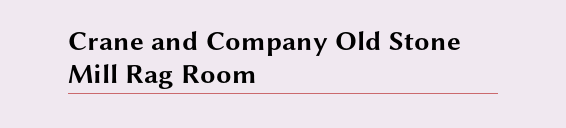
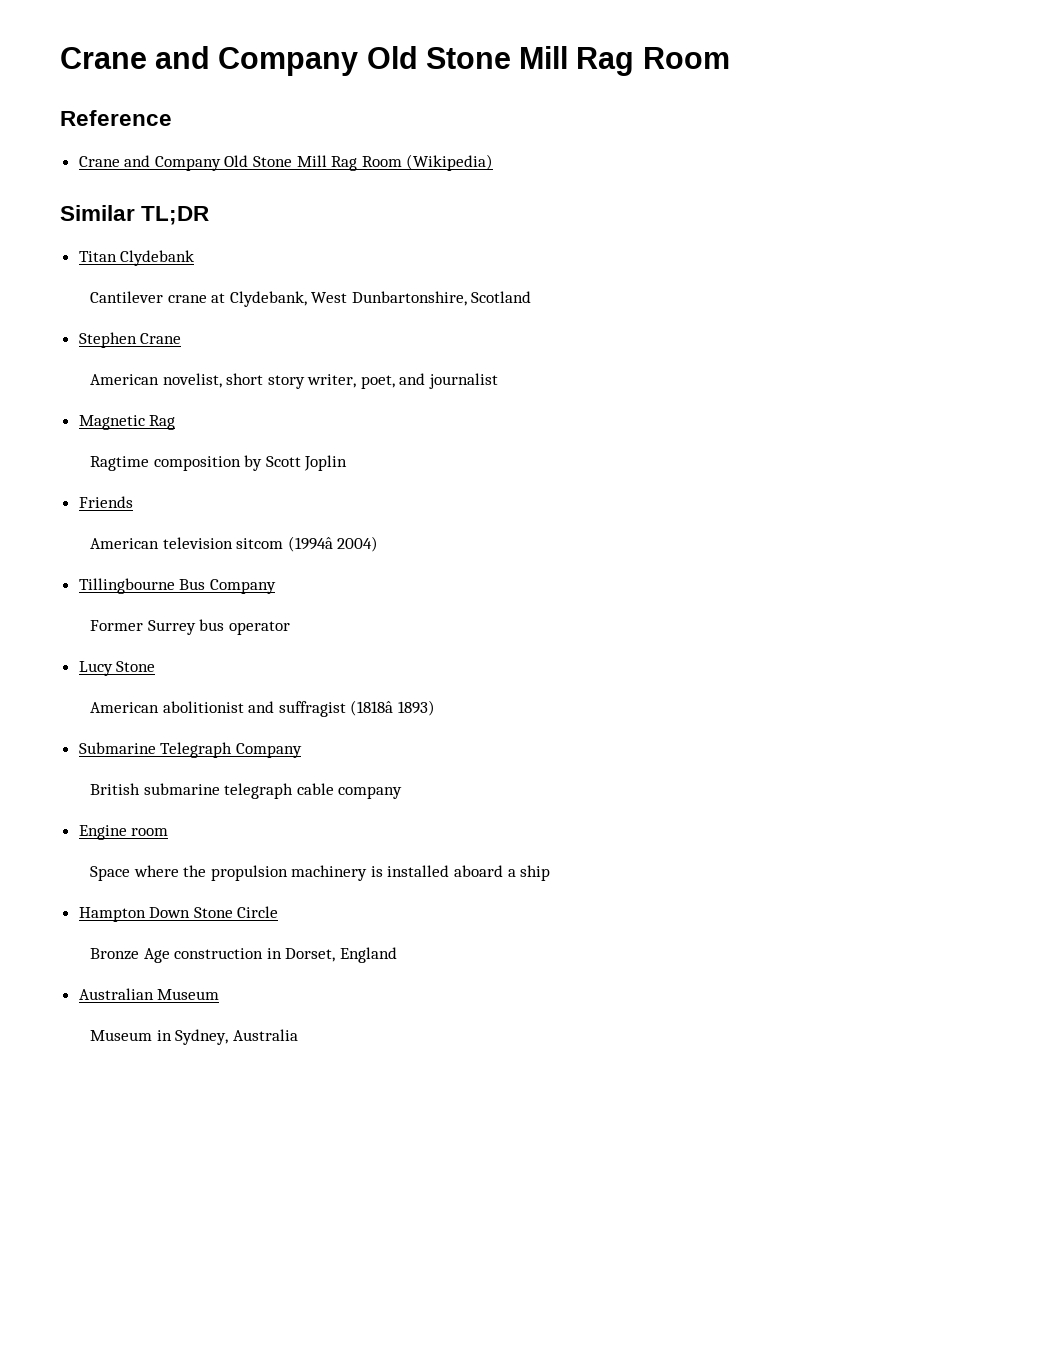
[68,31,461,56] [68,64,257,89] Crane and Company Old Stone Mill Rag Room -> [60,46,730,76] [60,110,172,126] [78,154,494,171] [60,205,210,225] [78,250,195,266] [89,291,532,307] [78,332,182,348] [89,373,499,389] [78,415,176,430] [89,455,348,471] [78,496,133,508] [89,536,379,552] [78,578,276,594] [89,619,290,635] [78,661,156,676] [89,700,435,717] [78,742,302,758] [89,783,403,799] [78,825,169,840] [89,865,551,881] [78,906,279,922] [89,947,397,963] [78,988,220,1000] [89,1029,298,1045] Crane and Company Old Stone Mill Rag Room // Reference // Crane and Company Old Stone Mill Rag Room (Wikipedia) // Similar TL;DR // Titan Clydebank // Cantilever crane at Clydebank, West Dunbartonshire, Scotland // Stephen Crane // American novelist, short story writer, poet, and journalist // Magnetic Rag // Ragtime composition by Scott Joplin // Friends // American television sitcom (1994â 2004) // Tillingbourne Bus Company // Former Surrey bus operator // Lucy Stone // American abolitionist and suffragist (1818â 1893) // Submarine Telegraph Company // British submarine telegraph cable company // Engine room // Space where the propulsion machinery is installed aboard a ship // Hampton Down Stone Circle // Bronze Age construction in Dorset, England // Australian Museum // Museum in Sydney, Australia

